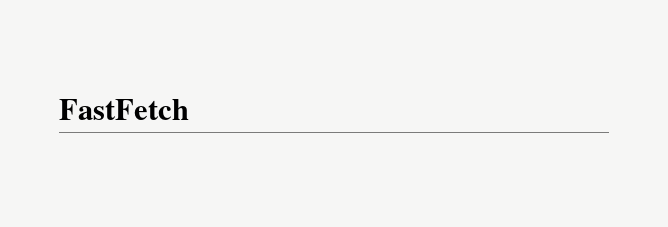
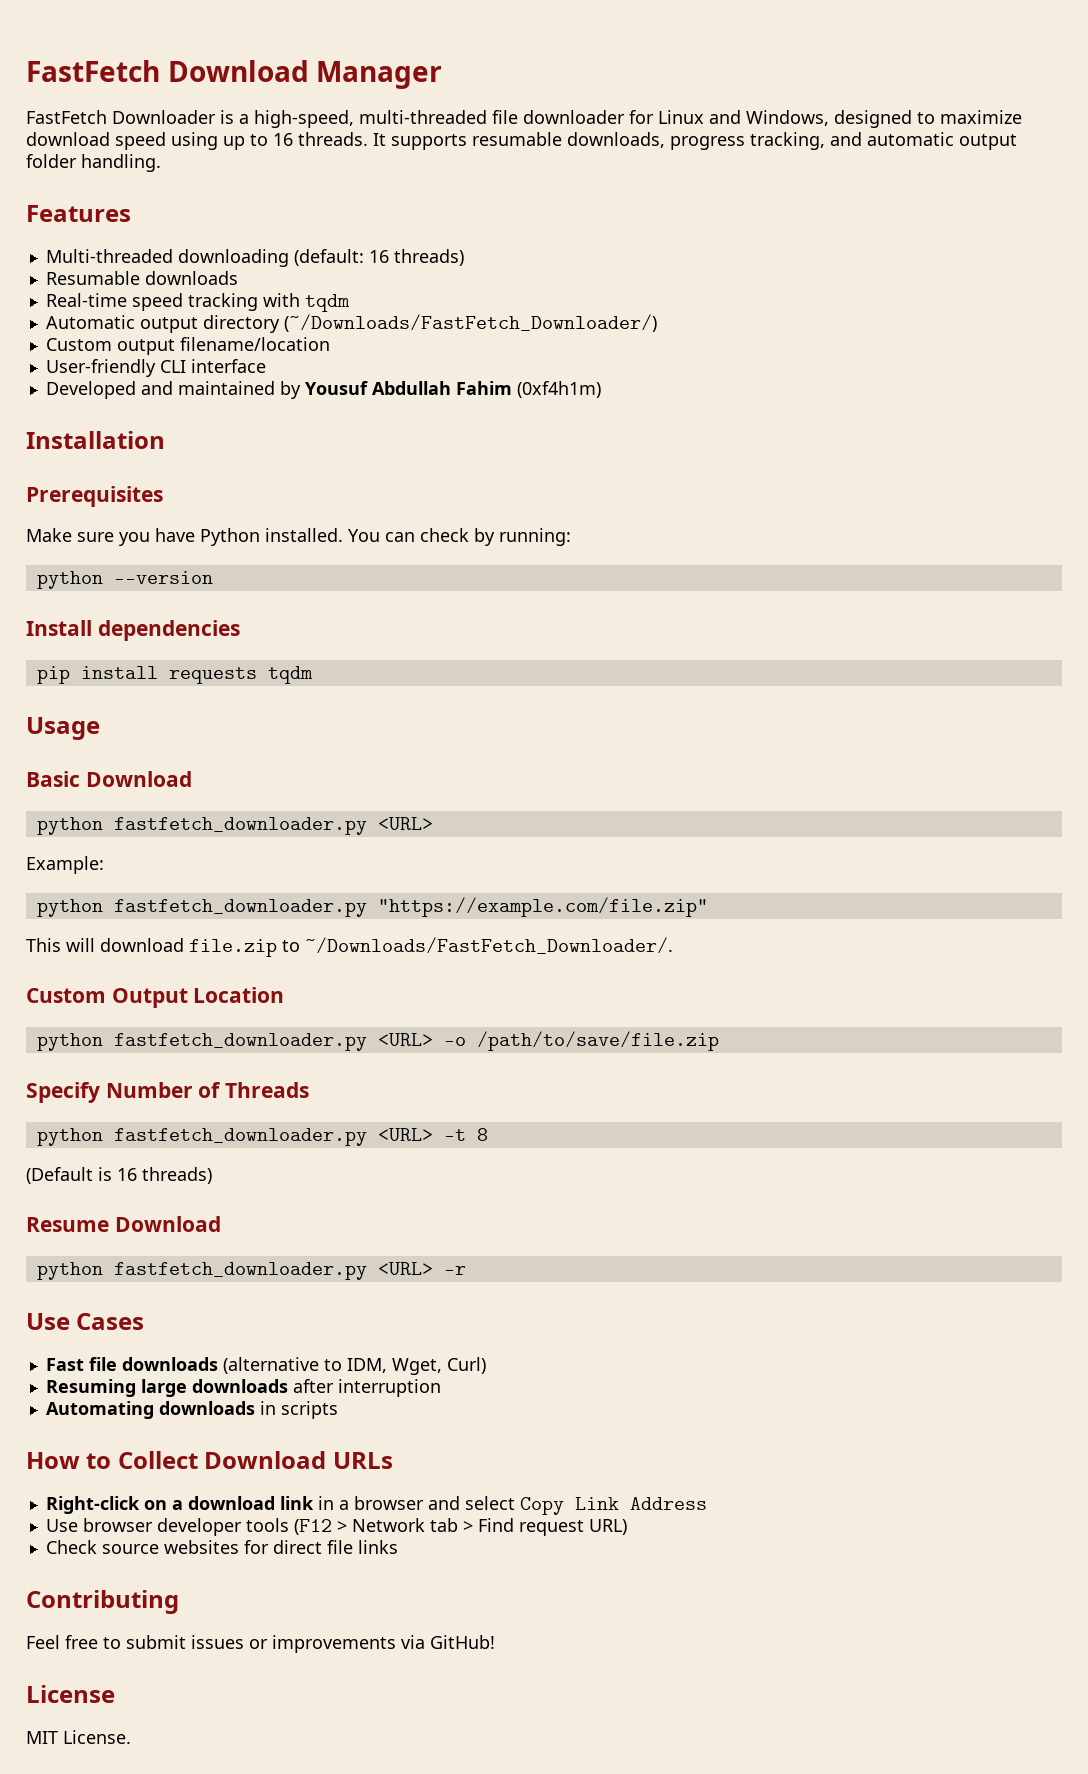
[59,99,189,120] FastFetch -> [26,60,443,89] [26,110,1022,128] [26,132,1017,150] [26,154,161,172] [26,205,131,222] [45,249,464,267] [45,271,238,285] [45,293,350,312] [45,314,657,333] [45,337,330,355] [45,359,266,377] [45,381,601,399] [26,431,165,449] [26,486,163,507] [26,528,571,546] [36,571,213,589] [26,620,240,641] [36,666,313,684] [26,717,100,740] [26,771,192,787] [36,817,433,835] [26,856,104,874] [36,897,708,917] [26,937,673,957] [26,987,285,1008] [36,1031,719,1051] [26,1082,310,1103] [36,1128,488,1146] [26,1167,212,1184] [26,1216,221,1232] [36,1262,466,1280] [26,1313,145,1330] [45,1357,486,1375] [45,1379,441,1397] [45,1401,338,1419] [26,1451,393,1469] [45,1496,707,1515] [45,1518,627,1536] [45,1540,398,1554] [26,1590,179,1614] [26,1635,495,1653] [26,1685,115,1703] [26,1730,131,1744] FastFetch Download Manager // FastFetch Downloader is a high-speed, multi-threaded file downloader for Linux and Windows, designed to maximize download speed using up to 16 threads. It supports resumable downloads, progress tracking, and automatic output folder handling. // Features // Multi-threaded downloading (default: 16 threads) // Resumable downloads // Real-time speed tracking with tqdm // Automatic output directory (~/Downloads/FastFetch_Downloader/) // Custom output filename/location // User-friendly CLI interface // Developed and maintained by Yousuf Abdullah Fahim (0xf4h1m) // Installation // Prerequisites // Make sure you have Python installed. You can check by running: // python --version // Install dependencies // pip install requests tqdm // Usage // Basic Download // python fastfetch_downloader.py <URL> // Example: // python fastfetch_downloader.py "https://example.com/file.zip" // This will download file.zip to ~/Downloads/FastFetch_Downloader/. // Custom Output Location // python fastfetch_downloader.py <URL> -o /path/to/save/file.zip // Specify Number of Threads // python fastfetch_downloader.py <URL> -t 8 // (Default is 16 threads) // Resume Download // python fastfetch_downloader.py <URL> -r // Use Cases // Fast file downloads (alternative to IDM, Wget, Curl) // Resuming large downloads after interruption // Automating downloads in scripts // How to Collect Download URLs // Right-click on a download link in a browser and select Copy Link Address // Use browser developer tools (F12 > Network tab > Find request URL) // Check source websites for direct file links // Contributing // Feel free to submit issues or improvements via GitHub! // License // MIT License.

